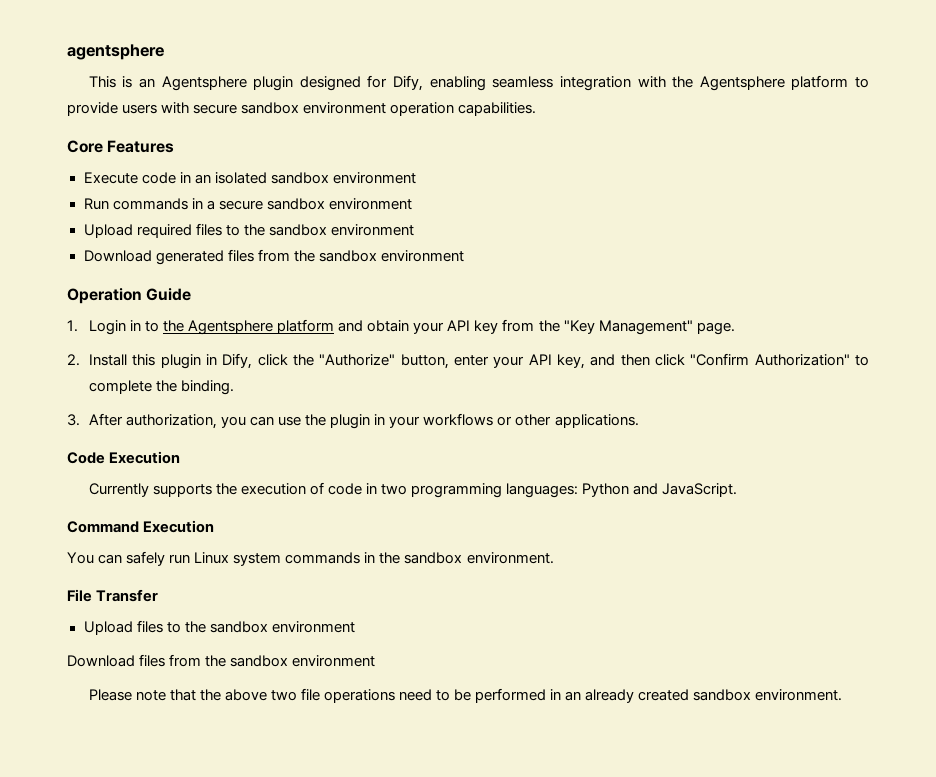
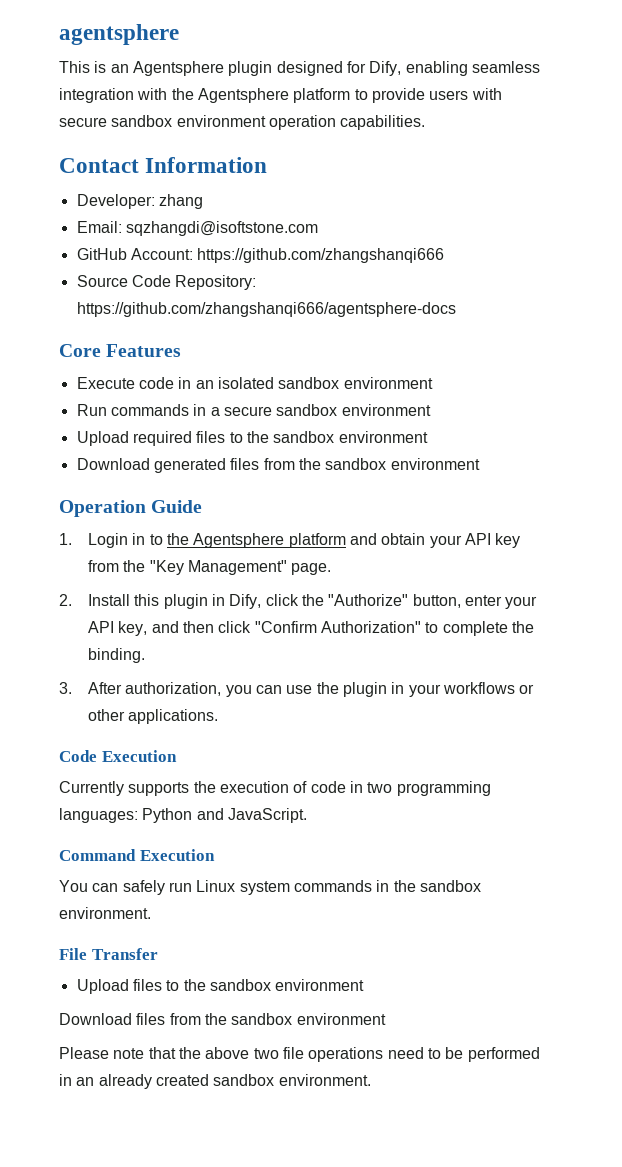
(537, 109) none -> [59,157,268,173] [76,194,203,209] [76,221,318,236] [76,248,445,263] [76,275,257,290] [76,302,456,317] // Contact Information // Developer: zhang // Email: sqzhangdi@isoftstone.com // GitHub Account: https://github.com/zhangshanqi666 // Source Code Repository: https://github.com/zhangshanqi666/agentsphere-docs

